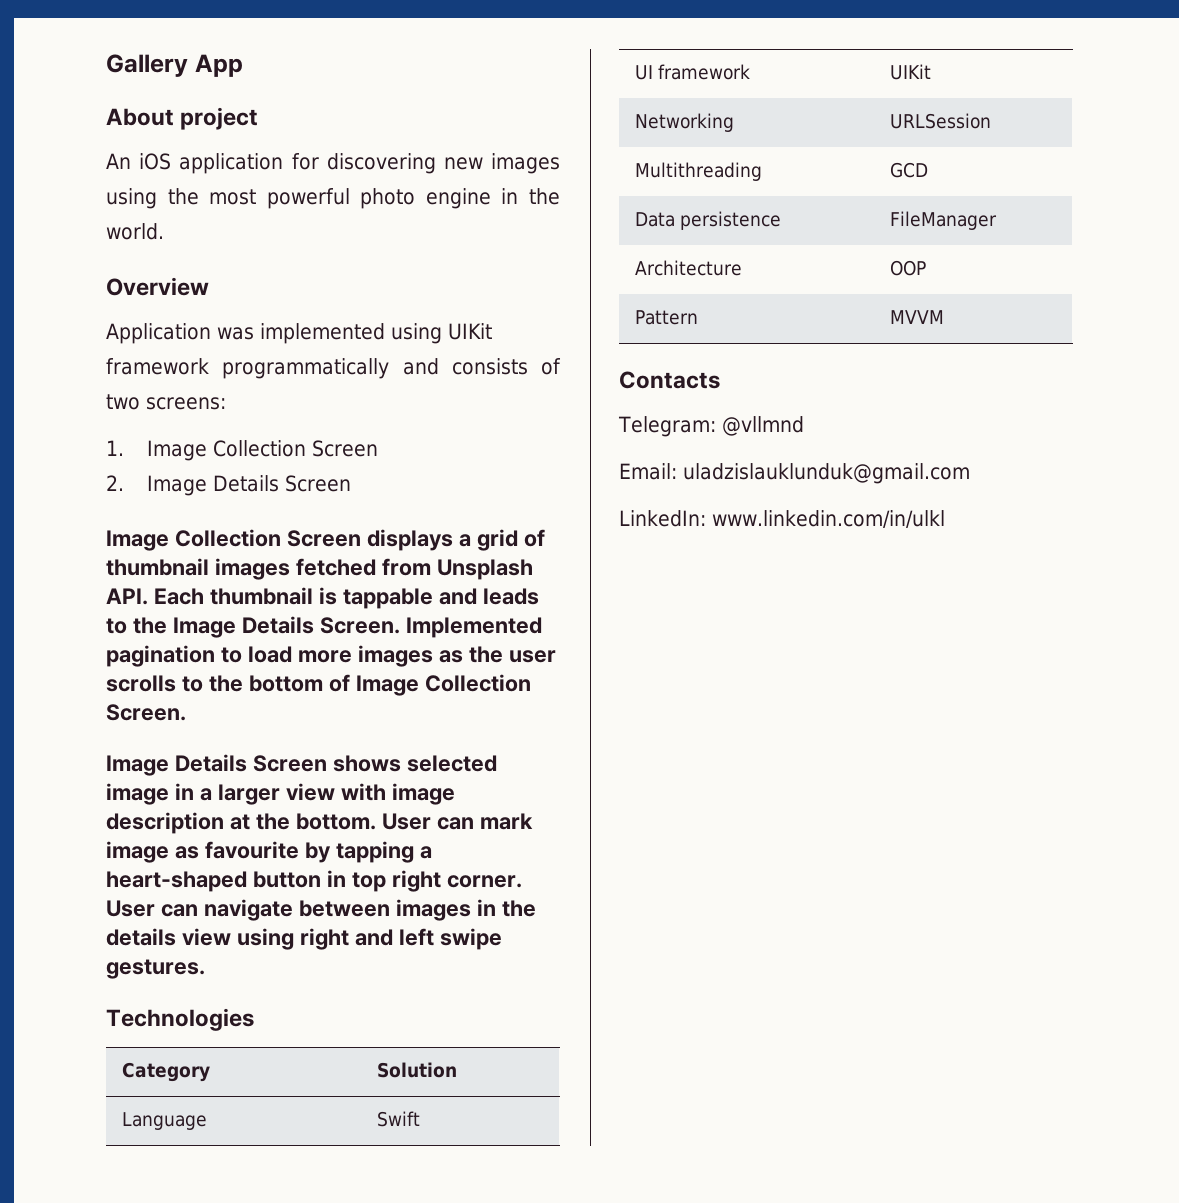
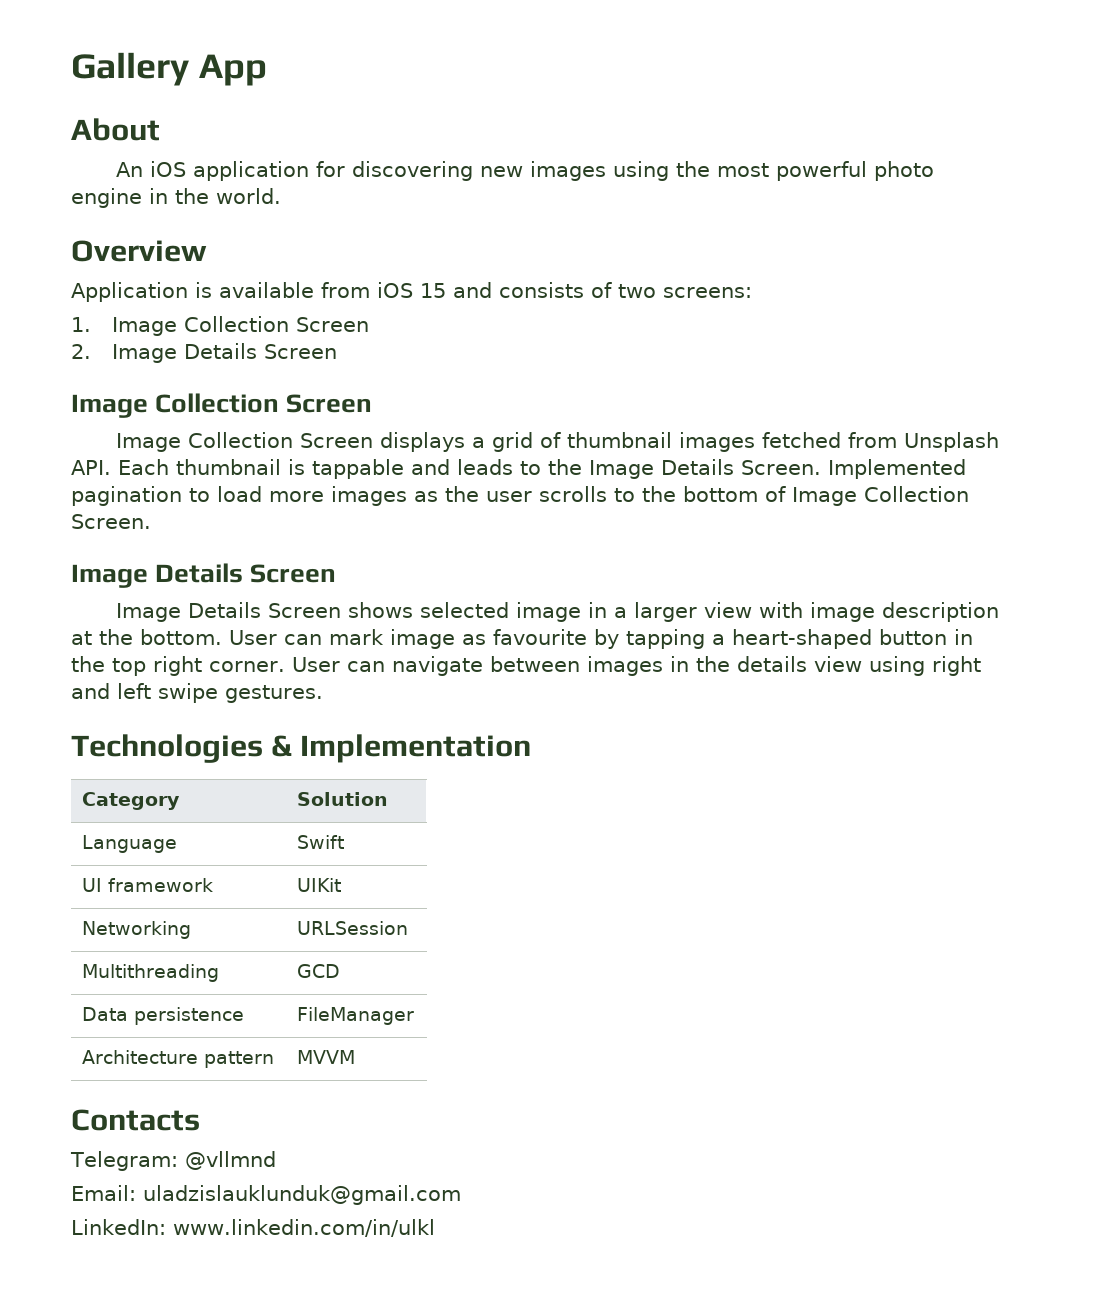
[180,107,259,130] project -> (160, 129) none
[217,323,492,344] [106,358,390,379] was implemented using UIKit framework programmatically -> [195,282,446,298] is available from iOS 15
(361, 538) none -> [116,432,374,452] // Image Collection Screen
(327, 763) none -> [116,602,342,622] // Image Details Screen
(346, 878) none -> [71,656,105,672] the
(254, 1019) none -> [271,734,531,763] & Implementation
[889,260,926,276] [634,310,698,325] | OOP // Pattern -> [203,1051,274,1068] pattern

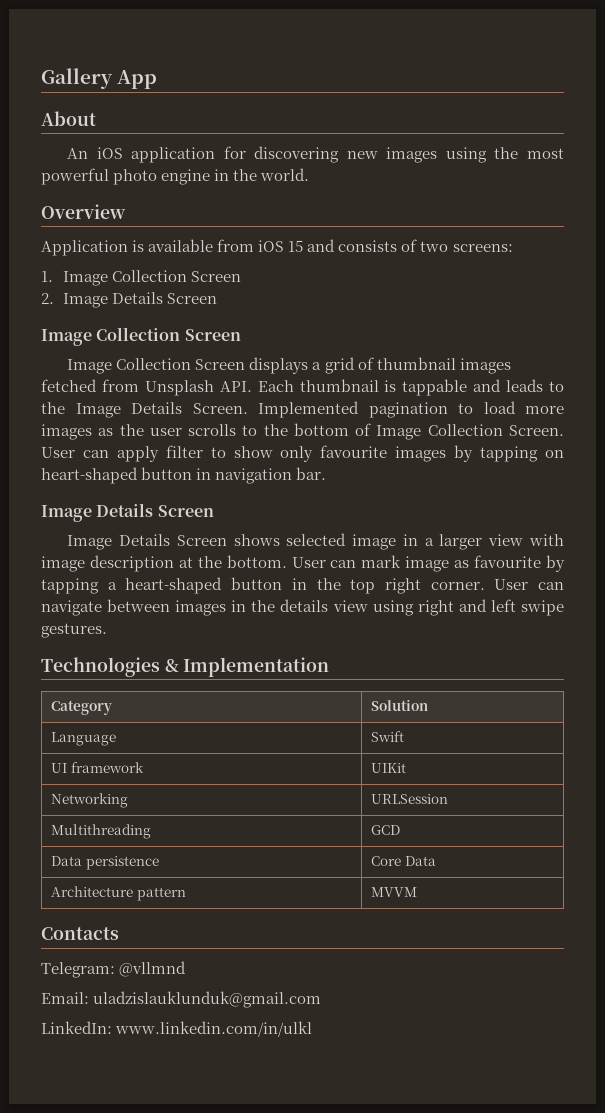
(151, 521) none -> [41,445,565,462] [41,467,327,484] User can apply filter to show only favourite images by tapping on heart-shaped button in navigation bar.
[296,1007,414,1025] FileManager -> [371,856,437,866] Core Data

